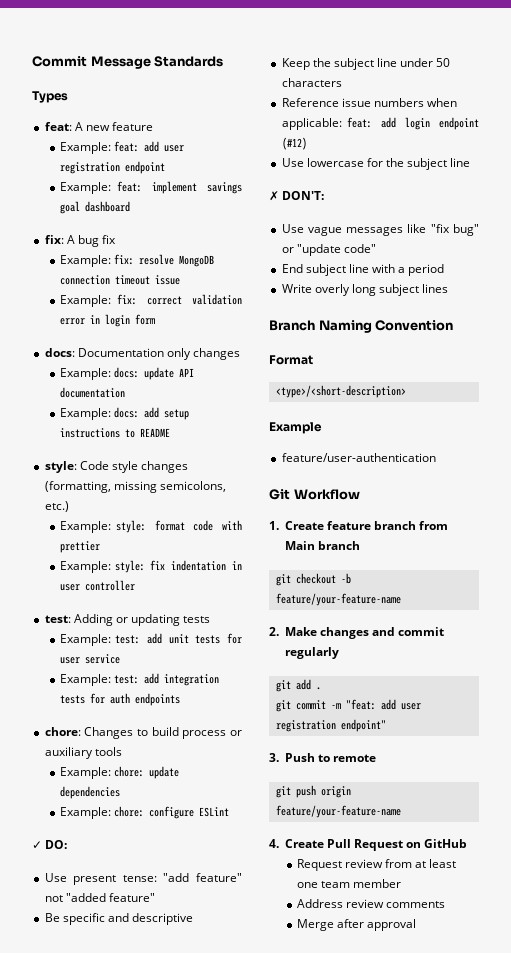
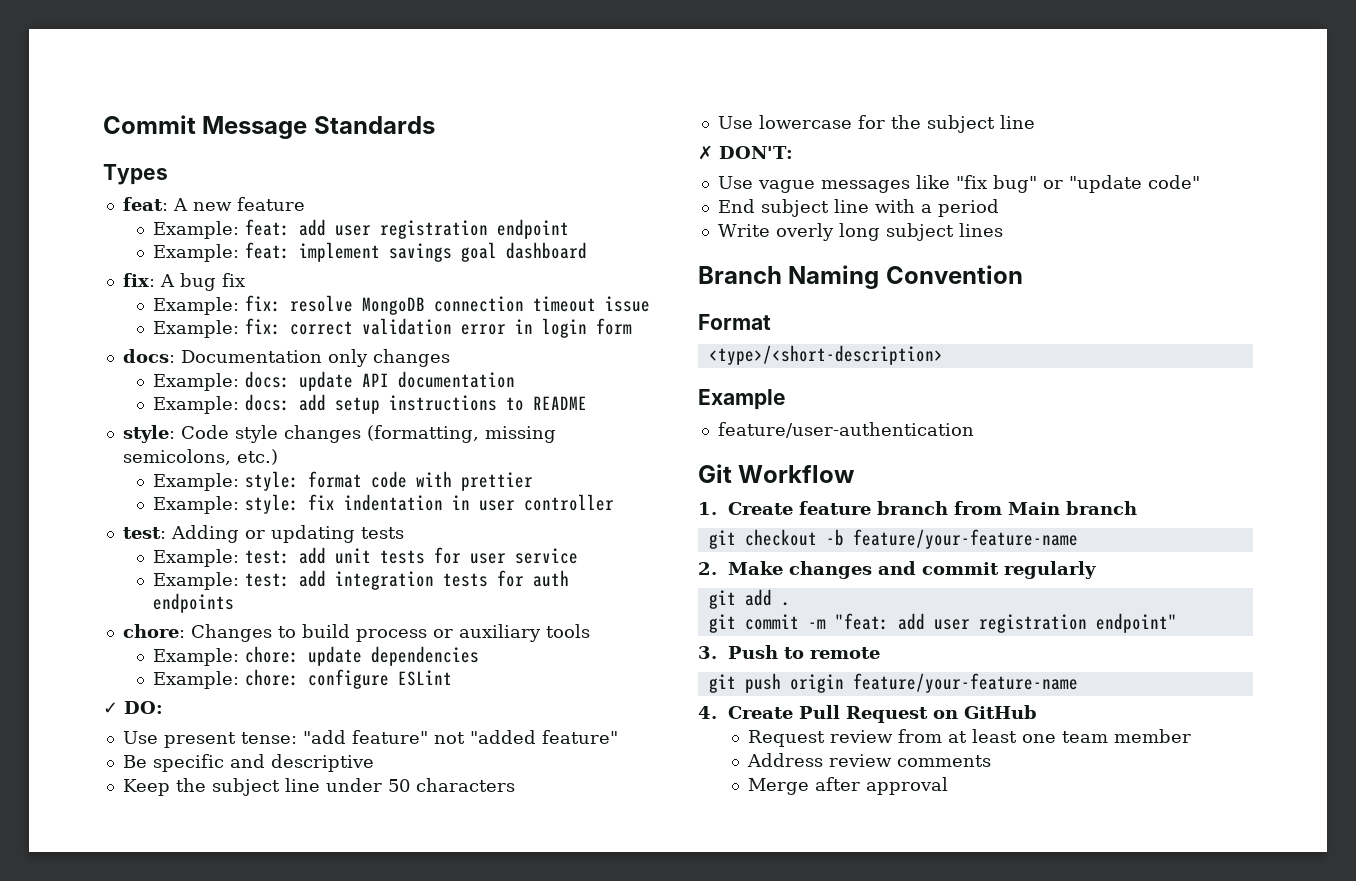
[281,98,457,107] [281,117,479,130] [281,137,307,150] // Reference issue numbers when applicable: feat: add login endpoint (#12) -> (515, 785) none

